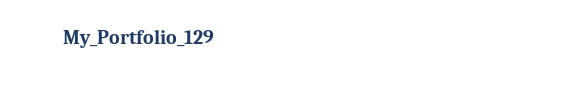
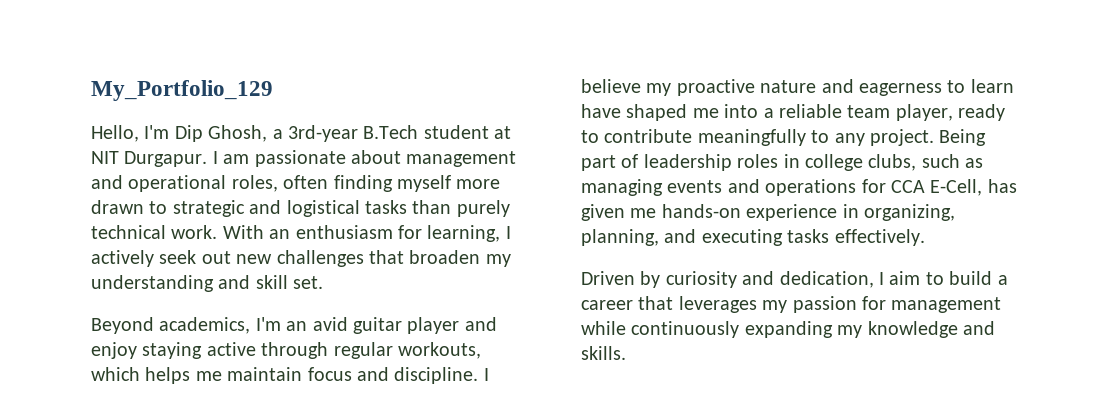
(214, 38) none -> [91,125,512,142] [91,150,517,167] [91,175,501,192] [91,200,510,217] [91,225,511,242] [91,250,511,267] [91,275,324,292] [91,317,497,334] [91,342,481,359] [91,367,489,384] [581,79,1014,96] [581,104,1006,121] [581,129,987,146] [581,154,984,171] [581,179,1017,196] [581,204,955,221] [581,229,925,246] [581,271,1008,288] [581,296,1002,313] [581,321,995,338] [581,346,626,360] // Hello, I'm Dip Ghosh, a 3rd-year B.Tech student at NIT Durgapur. I am passionate about management and operational roles, often finding myself more drawn to strategic and logistical tasks than purely technical work. With an enthusiasm for learning, I actively seek out new challenges that broaden my understanding and skill set. // Beyond academics, I'm an avid guitar player and enjoy staying active through regular workouts, which helps me maintain focus and discipline. I believe my proactive nature and eagerness to learn have shaped me into a reliable team player, ready to contribute meaningfully to any project. Being part of leadership roles in college clubs, such as managing events and operations for CCA E-Cell, has given me hands-on experience in organizing, planning, and executing tasks effectively. // Driven by curiosity and dedication, I aim to build a career that leverages my passion for management while continuously expanding my knowledge and skills.

